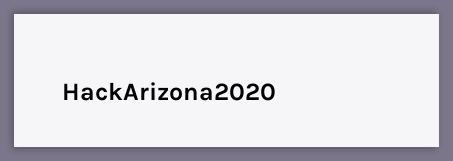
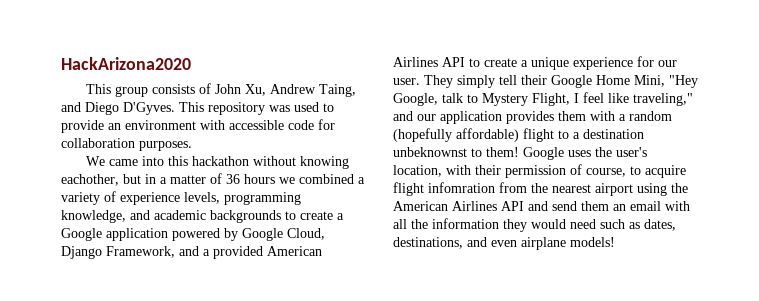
(276, 91) none -> [86,83,357,97] [61,102,334,115] [61,119,335,133] [61,138,192,151] [86,156,350,169] [61,173,365,186] [61,191,301,205] [61,210,344,223] [61,228,325,241] [61,246,322,259] [393,56,677,70] [393,75,698,88] [393,92,693,106] [393,111,672,124] [393,128,644,142] [393,147,647,160] [393,164,686,178] [393,182,688,196] [393,201,690,211] [393,218,676,232] [393,237,615,250] // This group consists of John Xu, Andrew Taing, and Diego D'Gyves. This repository was used to provide an environment with accessible code for collaboration purposes. // We came into this hackathon without knowing eachother, but in a matter of 36 hours we combined a variety of experience levels, programming knowledge, and academic backgrounds to create a Google application powered by Google Cloud, Django Framework, and a provided American Airlines API to create a unique experience for our user. They simply tell their Google Home Mini, "Hey Google, talk to Mystery Flight, I feel like traveling," and our application provides them with a random (hopefully affordable) flight to a destination unbeknownst to them! Google uses the user's location, with their permission of course, to acquire flight infomration from the nearest airport using the American Airlines API and send them an email with all the information they would need such as dates, destinations, and even airplane models!

